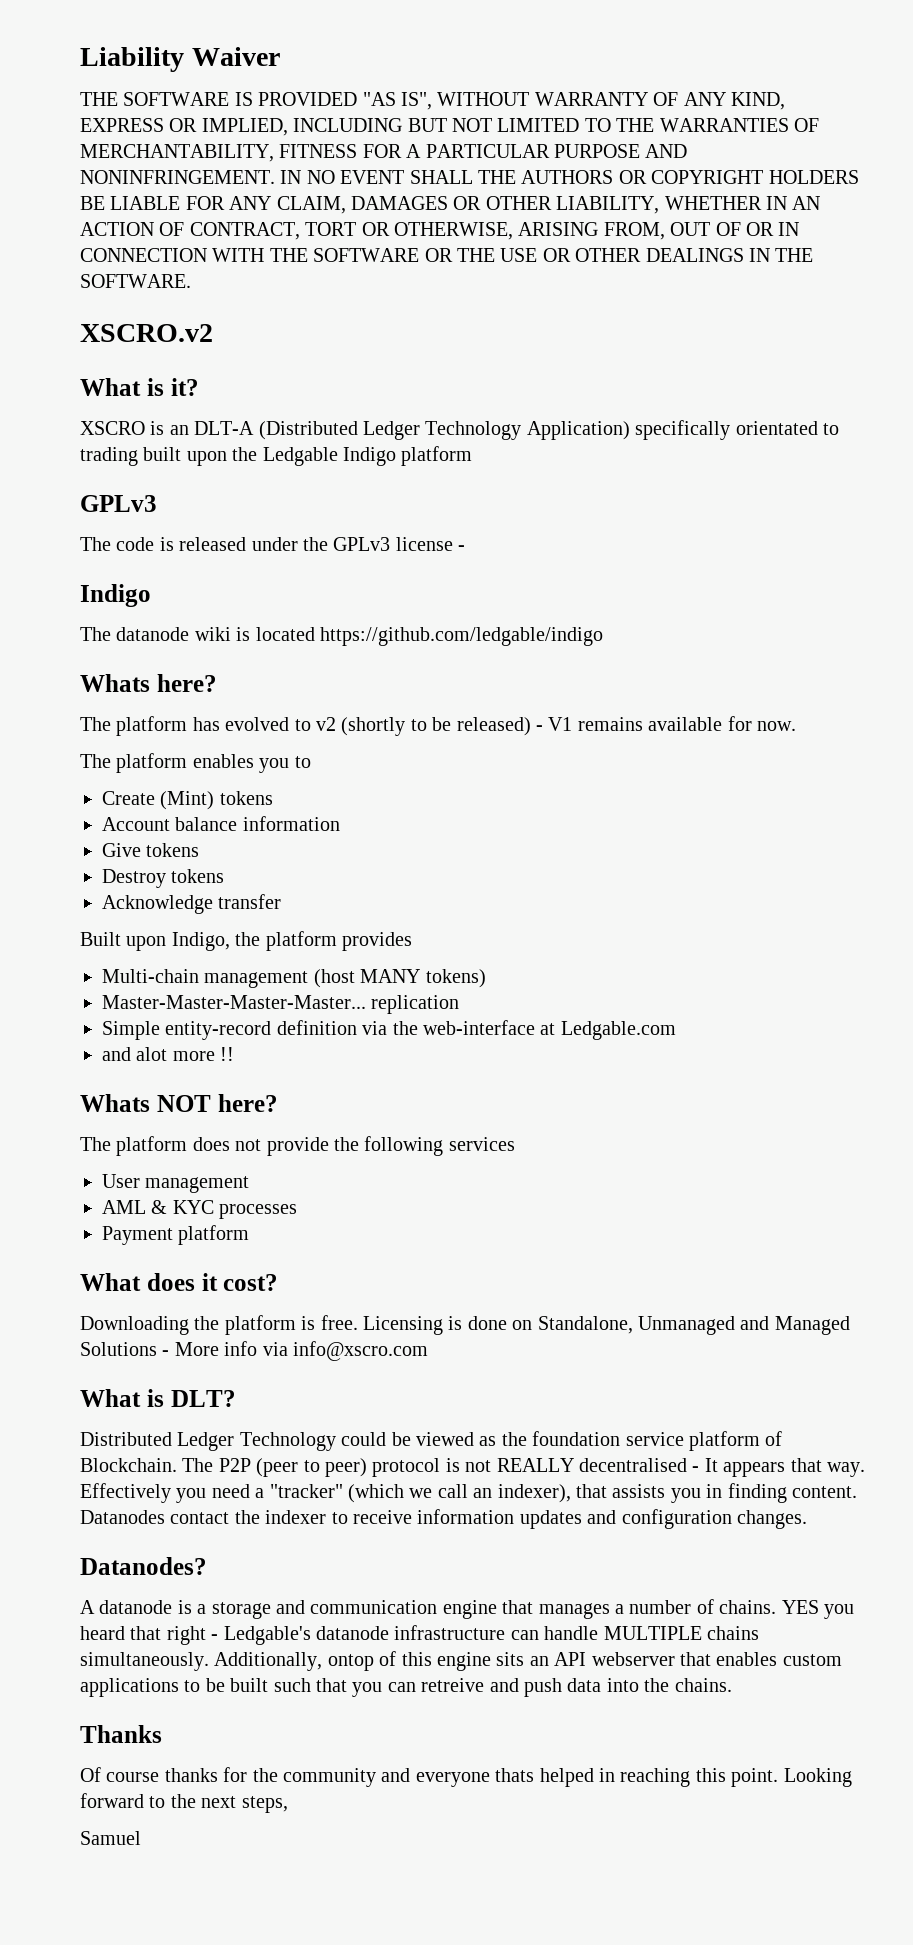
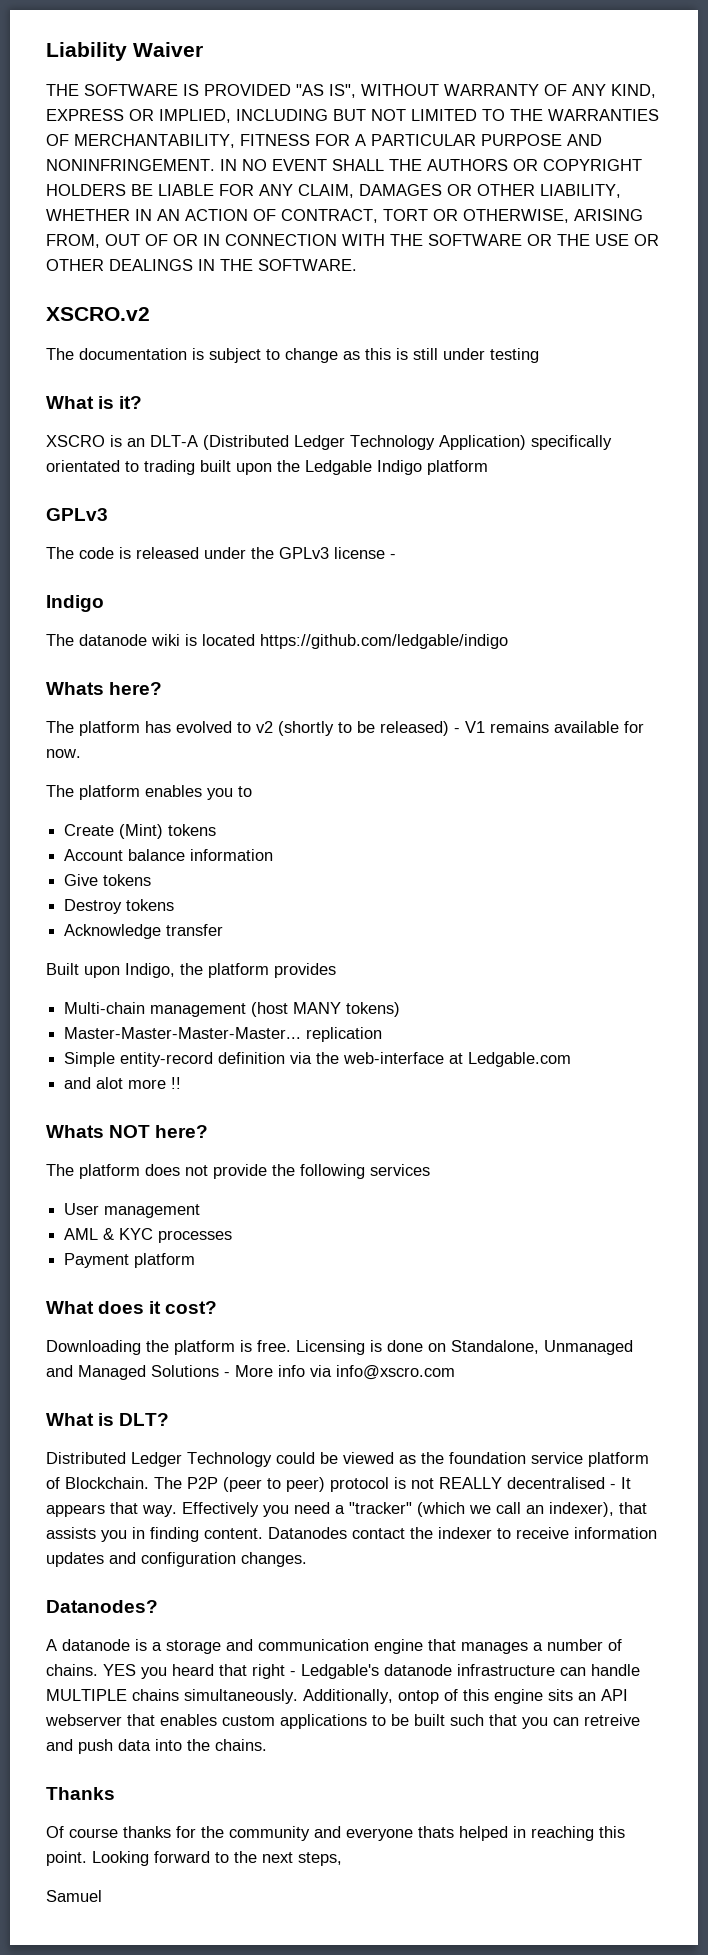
(213, 333) none -> [46,348,539,363] // The documentation is subject to change as this is still under testing

